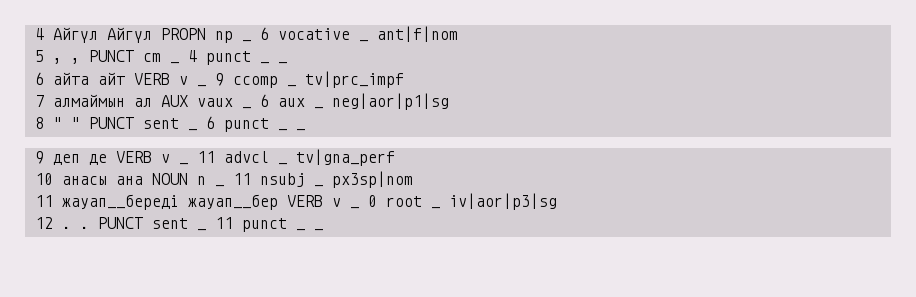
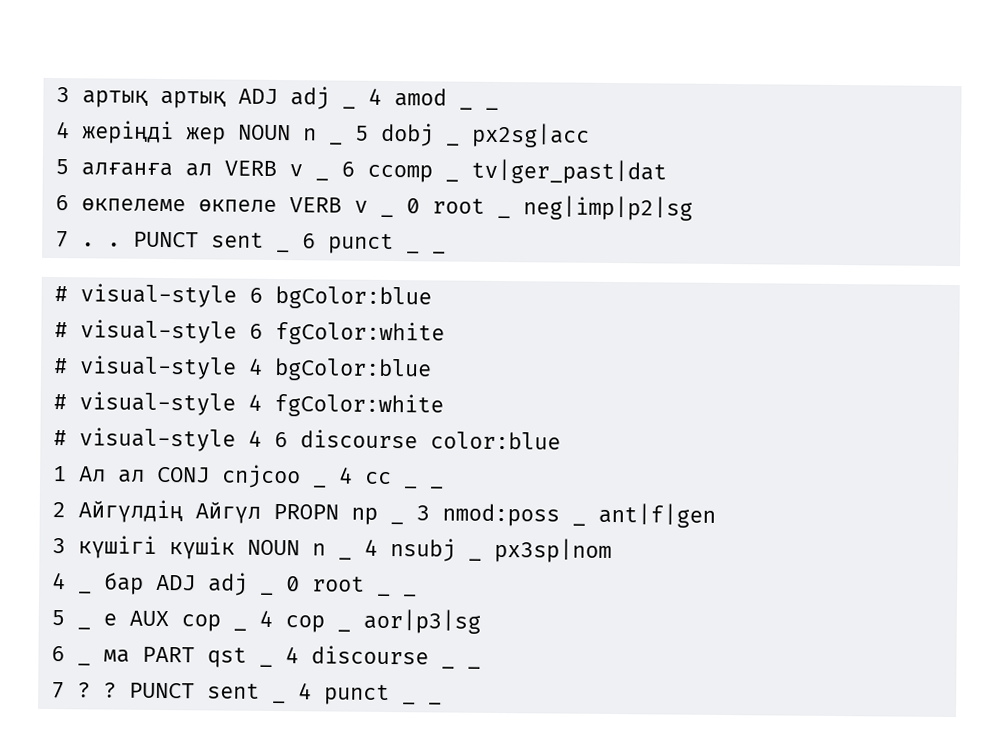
[34,27,251,43] [259,27,350,40] [358,26,458,42] [34,50,161,64] [169,62,179,64] [187,50,287,65] [34,72,188,85] [196,73,224,87] 4 Айгүл Айгүл PROPN np _ 6 vocative _ ant|f|nom // 5 , , PUNCT cm _ 4 punct _ _ // 6 айта айт VERB v _ 9 -> [55,86,499,110] [55,120,590,148] [54,159,355,181] 3 артық артық ADJ adj _ 4 amod _ _ // 4 жеріңді жер NOUN n _ 5 dobj _ px2sg|acc // 5 алғанға ал VERB v _ 6
[304,71,404,88] [34,94,233,107] [241,107,251,109] [259,94,305,107] [313,93,449,110] [34,117,80,129] tv|prc_impf // 7 алмаймын ал AUX vaux _ 6 aux _ neg|aor|p1|sg // 8 " " -> [470,158,667,185] [54,195,693,221] [54,231,121,248] tv|ger_past|dat // 6 өкпелеме өкпеле VERB v _ 0 root _ neg|imp|p2|sg // 7 . .
[34,151,170,165] [178,163,188,165] [196,151,269,163] [277,149,395,166] [34,173,206,185] [214,185,224,187] [232,173,251,185] 9 деп де VERB v _ 11 advcl _ tv|gna_perf // 10 анасы ана NOUN n _ 11 -> [53,283,432,310] [53,319,445,346] [52,355,432,382] [52,391,444,418] [52,427,561,452] [52,464,444,489] [51,499,716,528] [51,535,378,560] # visual-style 6 bgColor:blue // # visual-style 6 fgColor:white // # visual-style 4 bgColor:blue // # visual-style 4 fgColor:white // # visual-style 4 6 discourse color:blue // 1 Ал ал CONJ cnjcoo _ 4 cc _ _ // 2 Айгүлдің Айгүл PROPN np _ 3 nmod:poss _ ant|f|gen // 3 күшігі күшік NOUN n _ 4
[34,194,341,210] [349,207,359,209] [367,195,422,207] [430,193,557,210] [34,217,188,229] [196,229,206,231] [214,217,233,229] 11 жауап__береді жауап__бер VERB v _ 0 root _ iv|aor|p3|sg // 12 . . PUNCT sent _ 11 -> [51,572,417,597] [50,608,481,634] [50,645,481,669] [50,682,312,704] 4 _ бар ADJ adj _ 0 root _ _ // 5 _ е AUX cop _ 4 cop _ aor|p3|sg // 6 _ ма PART qst _ 4 discourse _ _ // 7 ? ? PUNCT sent _ 4

